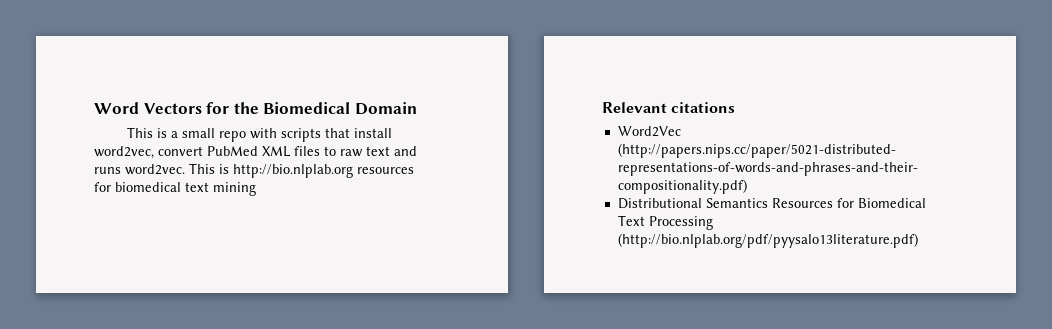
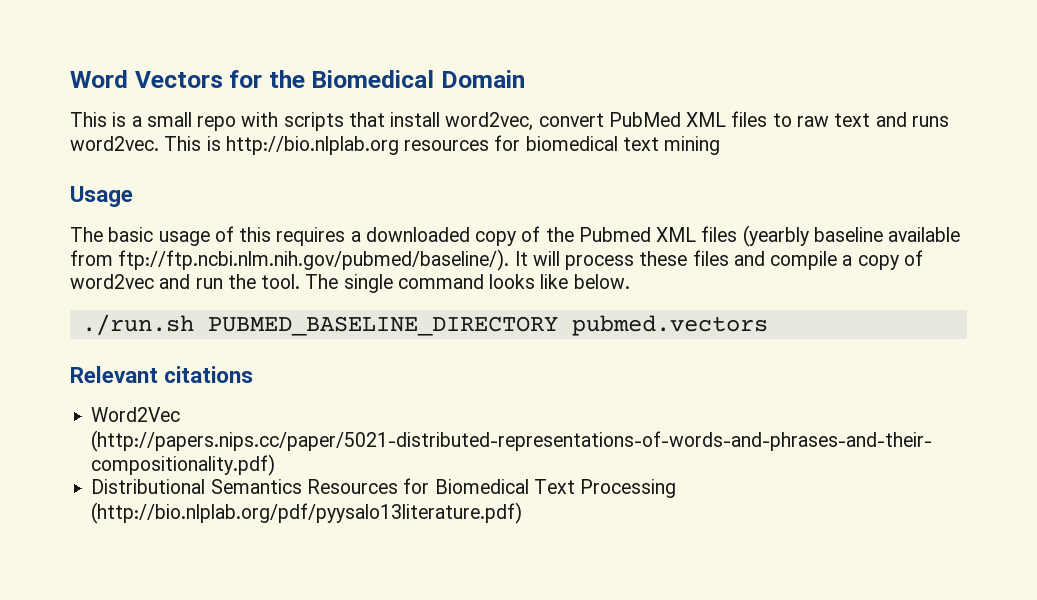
(256, 189) none -> [70,186,133,207] [70,225,961,247] [70,249,923,271] [70,274,630,293] [81,314,768,336] // Usage // The basic usage of this requires a downloaded copy of the Pubmed XML files (yearbly baseline available from ftp://ftp.ncbi.nlm.nih.gov/pubmed/baseline/). It will process these files and compile a copy of word2vec and run the tool. The single command looks like below. // ./run.sh PUBMED_BASELINE_DIRECTORY pubmed.vectors

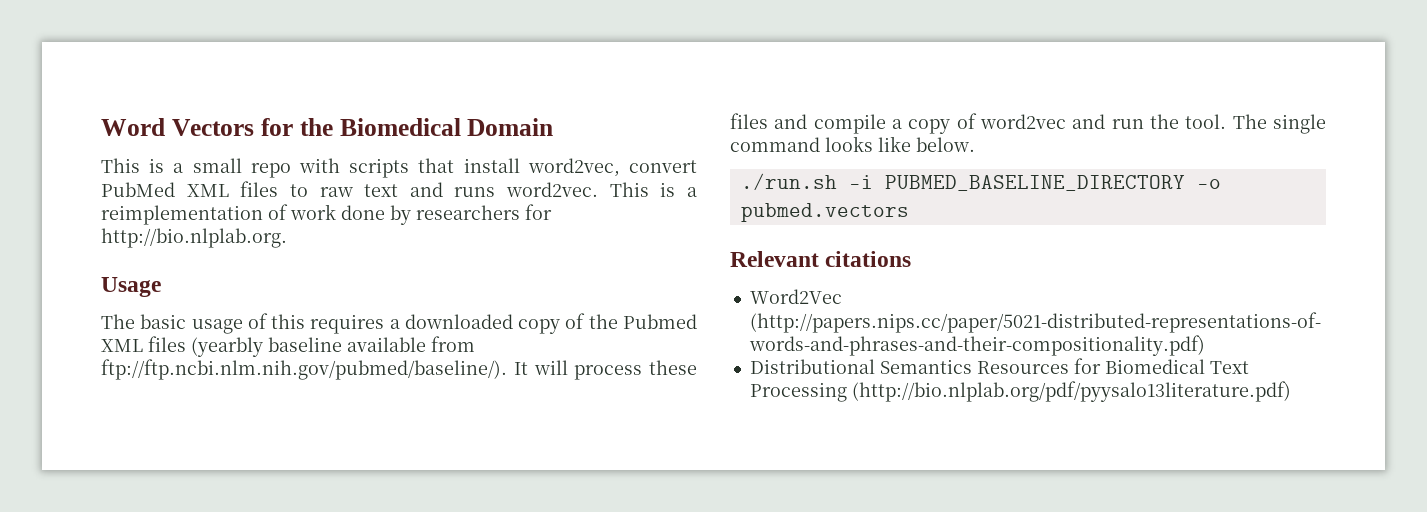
[225,135,721,155] http://bio.nlplab.org resources for biomedical text mining -> [687,187,697,197] [101,204,552,225] [101,228,287,248] a reimplementation of work done by researchers for http://bio.nlplab.org.
[207,316,558,336] PUBMED_BASELINE_DIRECTORY -> [848,175,1221,191] -i PUBMED_BASELINE_DIRECTORY -o

